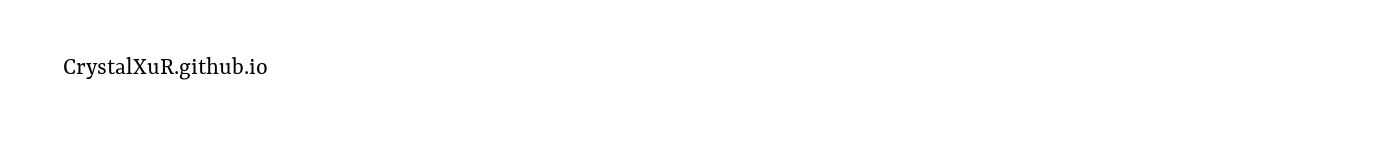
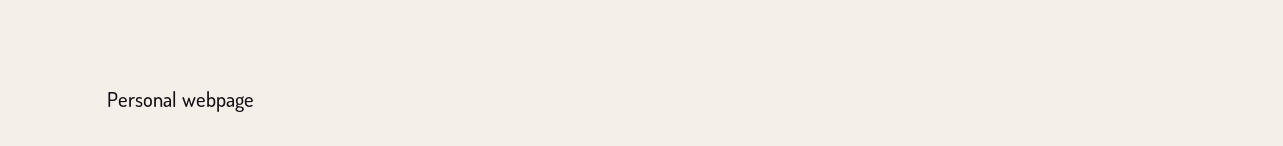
[63,57,268,80] CrystalXuR.github.io -> [107,91,254,112] Personal webpage

